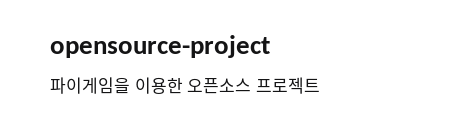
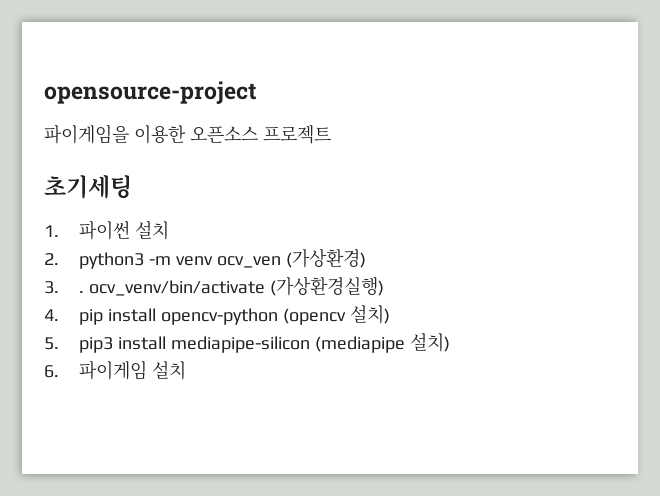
(320, 85) none -> [44,175,132,199] [44,220,170,240] [44,249,366,269] [44,277,385,296] [44,305,390,325] [44,333,450,353] [44,360,187,380] // 초기세팅 // 1. 파이썬 설치 // 2. python3 -m venv ocv_ven (가상환경) // 3. . ocv_venv/bin/activate (가상환경실행) // 4. pip install opencv-python (opencv 설치) // 5. pip3 install mediapipe-silicon (mediapipe 설치) // 6. 파이게임 설치

